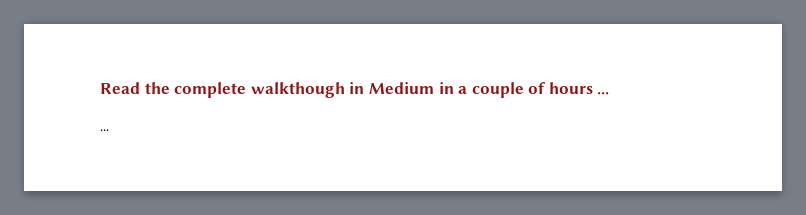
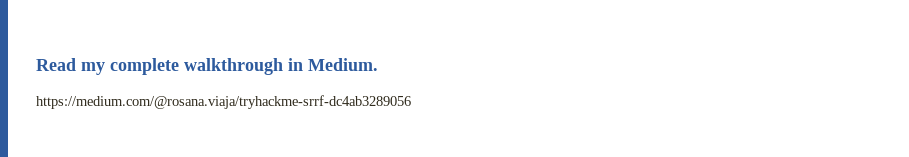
[144,82,610,98] [100,129,109,131] the complete walkthough in Medium in a couple of hours ... // ... -> [81,58,378,75] [36,95,411,109] my complete walkthrough in Medium. // https://medium.com/@rosana.viaja/tryhackme-srrf-dc4ab3289056

